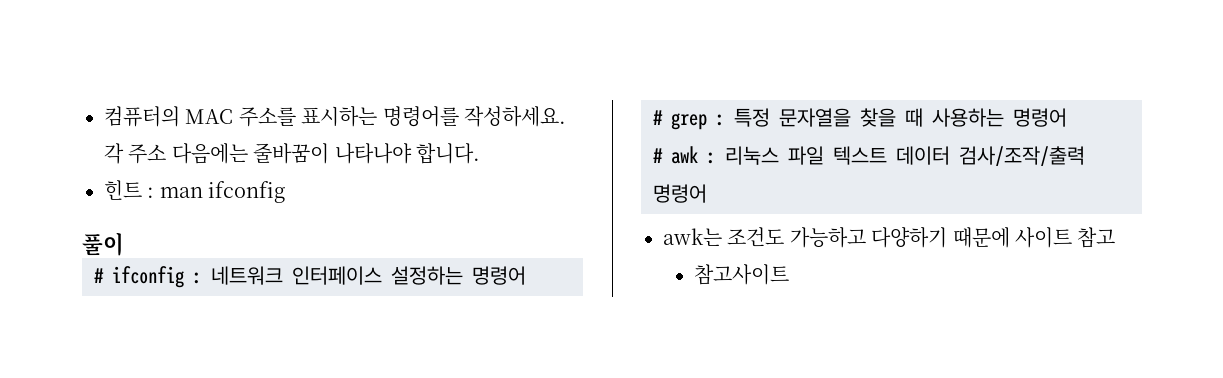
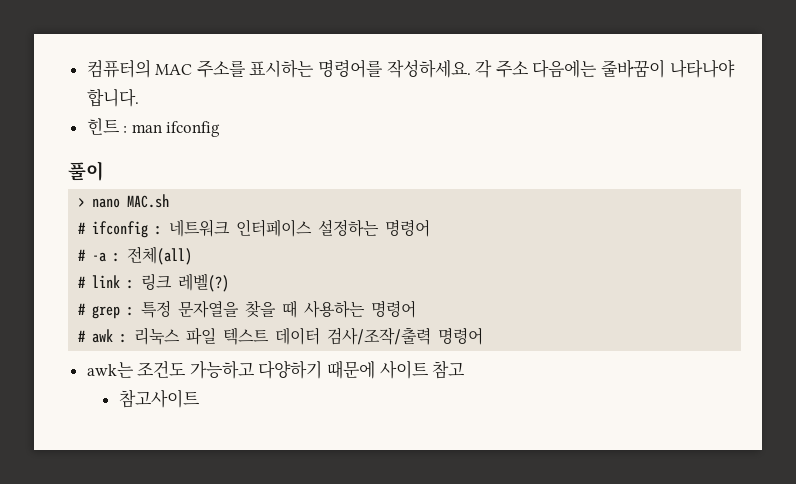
(124, 244) none -> [78,194,170,208] // > nano MAC.sh
(526, 275) none -> [78,246,193,265] [78,273,230,292] // # -a : 전체(all) // # link : 링크 레벨(?)

